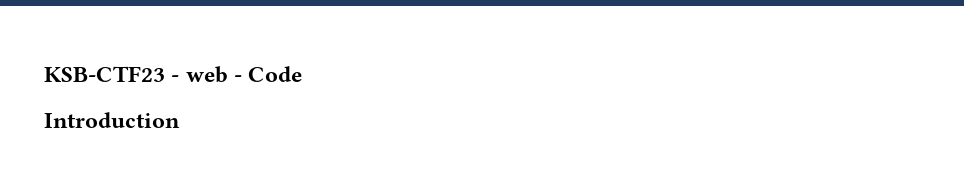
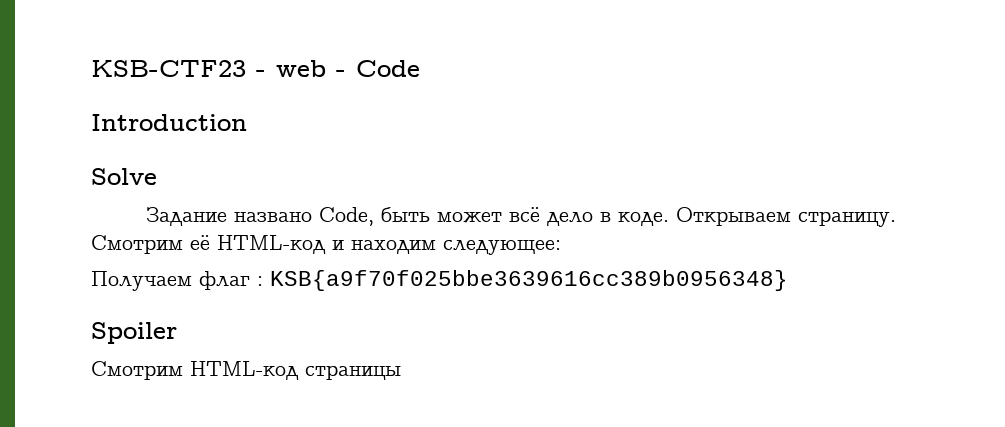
(180, 120) none -> [91,168,157,185] [145,207,896,227] [91,235,561,255] [91,270,788,291] [91,322,177,344] [91,361,401,380] // Solve // Задание названо Code, быть может всё дело в коде. Открываем страницу. Смотрим её HTML-код и находим следующее: // Получаем флаг : KSB{a9f70f025bbe3639616cc389b0956348} // Spoiler // Смотрим HTML-код страницы

